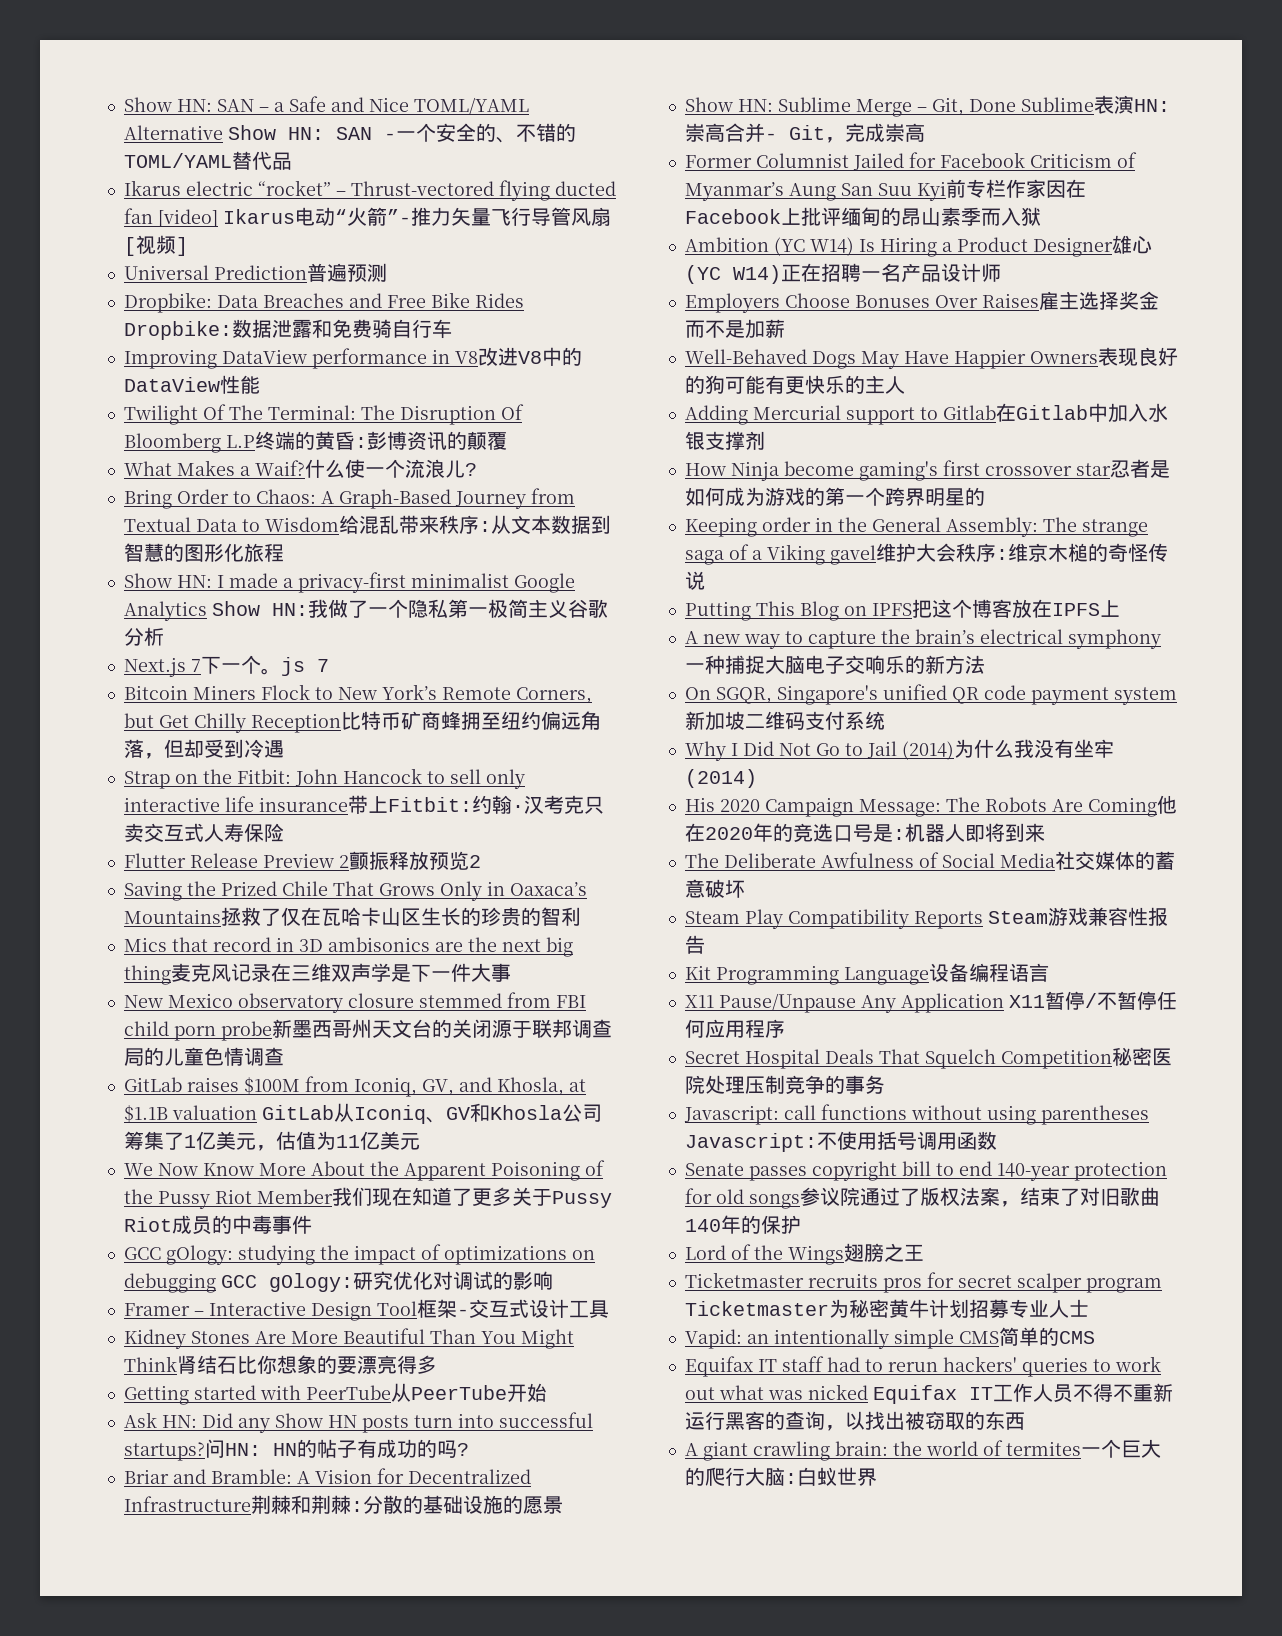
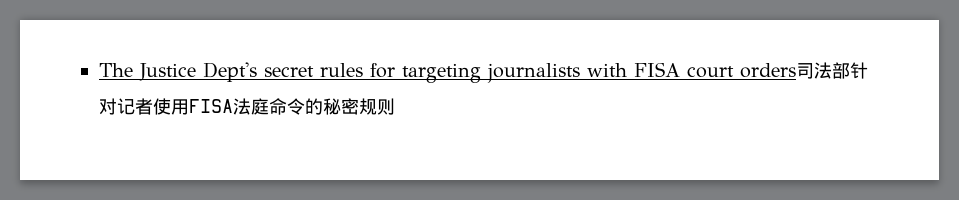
[123,96,529,115] [123,123,576,143] [123,151,292,170] [123,180,616,201] [123,207,611,227] [123,235,188,256] [123,263,387,282] [123,292,524,313] [123,319,452,340] [123,347,582,369] [123,375,260,394] [123,404,524,425] [123,431,507,453] [123,459,477,478] [123,488,575,509] [123,515,611,534] [123,543,284,562] [123,572,575,593] [123,599,608,621] [123,627,164,646] [123,655,329,677] [123,684,592,704] [123,711,601,733] [123,739,284,759] [123,768,525,789] [123,795,604,814] [123,823,284,842] [123,851,481,870] [123,881,587,901] [123,907,581,927] [123,937,573,957] [123,963,511,985] [123,992,586,1013] [123,1019,612,1041] [123,1047,284,1066] [123,1076,586,1097] [123,1103,602,1124] [123,1131,420,1151] [123,1160,605,1181] [123,1187,612,1209] [123,1215,312,1235] [123,1244,595,1265] [123,1271,553,1293] [123,1299,609,1321] [123,1328,574,1349] [123,1355,437,1374] [123,1383,547,1405] [123,1412,593,1433] [123,1439,469,1461] [123,1468,531,1484] [123,1495,563,1514] [684,95,1170,117] [684,123,925,143] [684,152,1137,171] [684,179,1086,201] [684,207,1041,226] [684,235,1152,257] [684,263,1001,284] [684,291,1159,313] [684,319,785,339] [684,347,1178,369] [684,375,905,394] [684,403,1168,425] [684,431,765,450] [684,459,1170,481] [684,487,985,506] [684,517,1148,537] [684,543,1168,565] [684,571,705,590] [684,599,1120,621] [684,629,1161,649] [684,655,985,674] [684,684,1177,705] [684,711,885,731] [684,739,1114,761] [684,769,757,788] [684,795,1177,817] [684,823,1045,842] [684,851,1175,870] [684,879,745,898] [684,907,1168,929] [684,935,705,954] [684,963,1049,985] [684,991,1177,1013] [684,1019,785,1038] [684,1047,1172,1069] [684,1075,885,1094] [683,1104,1149,1125] [684,1131,997,1152] [684,1161,1167,1181] [684,1187,1160,1209] [684,1215,801,1234] [684,1243,924,1265] [684,1272,1162,1293] [684,1299,1089,1318] [684,1327,1095,1349] [684,1356,1161,1377] [684,1383,1173,1404] [684,1411,1025,1431] [684,1439,1161,1461] [684,1467,877,1486] Show HN: SAN – a Safe and Nice TOML/YAML Alternative Show HN: SAN -一个安全的、不错的TOML/YAML替代品 // Ikarus electric “rocket” – Thrust-vectored flying ducted fan [video] Ikarus电动“火箭”-推力矢量飞行导管风扇[视频] // Universal Prediction普遍预测 // Dropbike: Data Breaches and Free Bike Rides Dropbike:数据泄露和免费骑自行车 // Improving DataView performance in V8改进V8中的DataView性能 // Twilight Of The Terminal: The Disruption Of Bloomberg L.P终端的黄昏:彭博资讯的颠覆 // What Makes a Waif?什么使一个流浪儿? // Bring Order to Chaos: A Graph-Based Journey from Textual Data to Wisdom给混乱带来秩序:从文本数据到智慧的图形化旅程 // Show HN: I made a privacy-first minimalist Google Analytics Show HN:我做了一个隐私第一极简主义谷歌分析 // Next.js 7下一个。js 7 // Bitcoin Miners Flock to New York’s Remote Corners, but Get Chilly Reception比特币矿商蜂拥至纽约偏远角落，但却受到冷遇 // Strap on the Fitbit: John Hancock to sell only interactive life insurance带上Fitbit:约翰·汉考克只卖交互式人寿保险 // Flutter Release Preview 2颤振释放预览2 // Saving the Prized Chile That Grows Only in Oaxaca’s Mountains拯救了仅在瓦哈卡山区生长的珍贵的智利 // Mics that record in 3D ambisonics are the next big thing麦克风记录在三维双声学是下一件大事 // New Mexico observatory closure stemmed from FBI child porn probe新墨西哥州天文台的关闭源于联邦调查局的儿童色情调查 // GitLab raises $100M from Iconiq, GV, and Khosla, at $1.1B valuation GitLab从Iconiq、GV和Khosla公司筹集了1亿美元，估值为11亿美元 // We Now Know More About the Apparent Poisoning of the Pussy Riot Member我们现在知道了更多关于Pussy Riot成员的中毒事件 // GCC gOlogy: studying the impact of optimizations on debugging GCC gOlogy:研究优化对调试的影响 // Framer – Interactive Design Tool框架-交互式设计工具 // Kidney Stones Are More Beautiful Than You Might Think肾结石比你想象的要漂亮得多 // Getting started with PeerTube从PeerTube开始 // Ask HN: Did any Show HN posts turn into successful startups?问HN: HN的帖子有成功的吗? // Briar and Bramble: A Vision for Decentralized Infrastructure荆棘和荆棘:分散的基础设施的愿景 // Show HN: Sublime Merge – Git, Done Sublime表演HN:崇高合并- Git，完成崇高 // Former Columnist Jailed for Facebook Criticism of Myanmar’s Aung San Suu Kyi前专栏作家因在Facebook上批评缅甸的昂山素季而入狱 // Ambition (YC W14) Is Hiring a Product Designer雄心(YC W14)正在招聘一名产品设计师 // Employers Choose Bonuses Over Raises雇主选择奖金而不是加薪 // Well-Behaved Dogs May Have Happier Owners表现良好的狗可能有更快乐的主人 // Adding Mercurial support to Gitlab在Gitlab中加入水银支撑剂 // How Ninja become gaming's first crossover star忍者是如何成为游戏的第一个跨界明星的 // Keeping order in the General Assembly: The strange saga of a Viking gavel维护大会秩序:维京木槌的奇怪传说 // Putting This Blog on IPFS把这个博客放在IPFS上 // A new way to capture the brain’s electrical symphony一种捕捉大脑电子交响乐的新方法 // On SGQR, Singapore's unified QR code payment system新加坡二维码支付系统 // Why I Did Not Go to Jail (2014)为什么我没有坐牢(2014) // His 2020 Campaign Message: The Robots Are Coming他在2020年的竞选口号是:机器人即将到来 // The Deliberate Awfulness of Social Media社交媒体的蓄意破坏 // Steam Play Compatibility Reports Steam游戏兼容性报告 // Kit Programming Language设备编程语言 // X11 Pause/Unpause Any Application X11暂停/不暂停任何应用程序 // Secret Hospital Deals That Squelch Competition秘密医院处理压制竞争的事务 // Javascript: call functions without using parentheses Javascript:不使用括号调用函数 // Senate passes copyright bill to end 140-year protection for old songs参议院通过了版权法案，结束了对旧歌曲140年的保护 // Lord of the Wings翅膀之王 // Ticketmaster recruits pros for secret scalper program Ticketmaster为秘密黄牛计划招募专业人士 // Vapid: an intentionally simple CMS简单的CMS // Equifax IT staff had to rerun hackers' queries to work out what was nicked Equifax IT工作人员不得不重新运行黑客的查询，以找出被窃取的东西 // A giant crawling brain: the world of termites一个巨大的爬行大脑:白蚁世界 -> [99,62,868,83] [99,98,395,115] The Justice Dept's secret rules for targeting journalists with FISA court orders司法部针对记者使用FISA法庭命令的秘密规则

